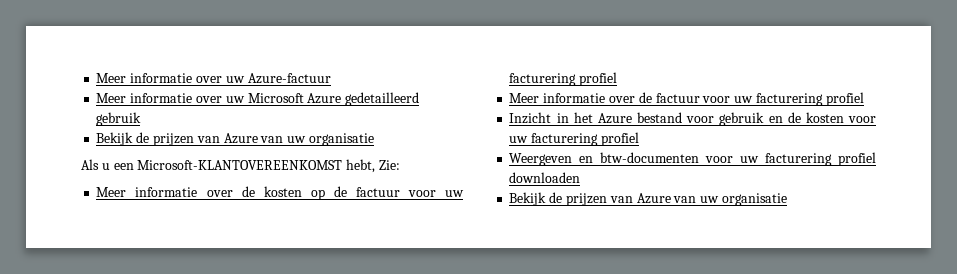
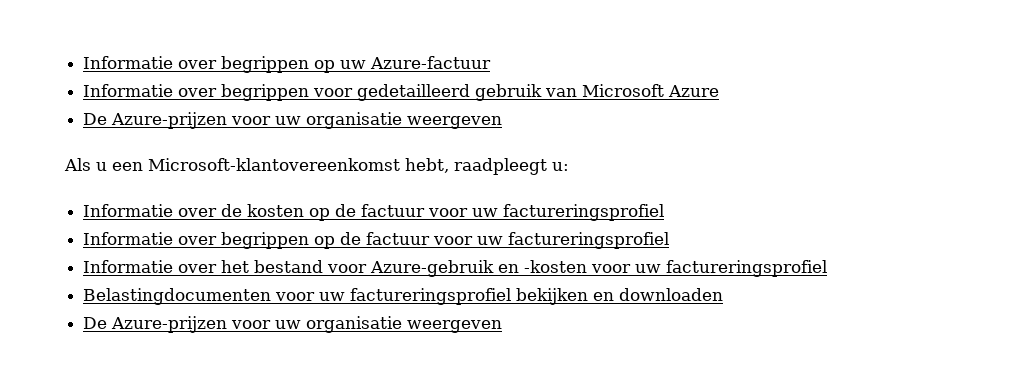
[96,73,331,84] [96,92,420,106] [96,112,142,126] [96,132,374,146] Meer informatie over uw Azure-factuur // Meer informatie over uw Microsoft Azure gedetailleerd gebruik // Bekijk de prijzen van Azure van uw organisatie -> [83,56,492,73] [83,84,720,101] [83,112,503,129] Informatie over begrippen op uw Azure-factuur // Informatie over begrippen voor gedetailleerd gebruik van Microsoft Azure // De Azure-prijzen voor uw organisatie weergeven
[137,159,400,173] [96,187,198,197] Microsoft-KLANTOVEREENKOMST hebt, Zie: // Meer informatie -> [148,158,569,175] [83,204,174,217] Microsoft-klantovereenkomst hebt, raadpleegt u: // Informatie
[509,72,618,86] [509,92,864,106] [509,112,877,126] [509,132,639,146] [509,152,876,166] [509,172,581,183] [509,192,787,206] facturering profiel // Meer informatie over de factuur voor uw facturering profiel // Inzicht in het Azure bestand voor gebruik en de kosten voor uw facturering profiel // Weergeven en btw-documenten voor uw facturering profiel downloaden // Bekijk de prijzen van Azure van uw organisatie -> [503,204,665,221] [83,232,670,249] [83,260,828,277] [83,288,724,305] [83,316,503,333] factureringsprofiel // Informatie over begrippen op de factuur voor uw factureringsprofiel // Informatie over het bestand voor Azure-gebruik en -kosten voor uw factureringsprofiel // Belastingdocumenten voor uw factureringsprofiel bekijken en downloaden // De Azure-prijzen voor uw organisatie weergeven

